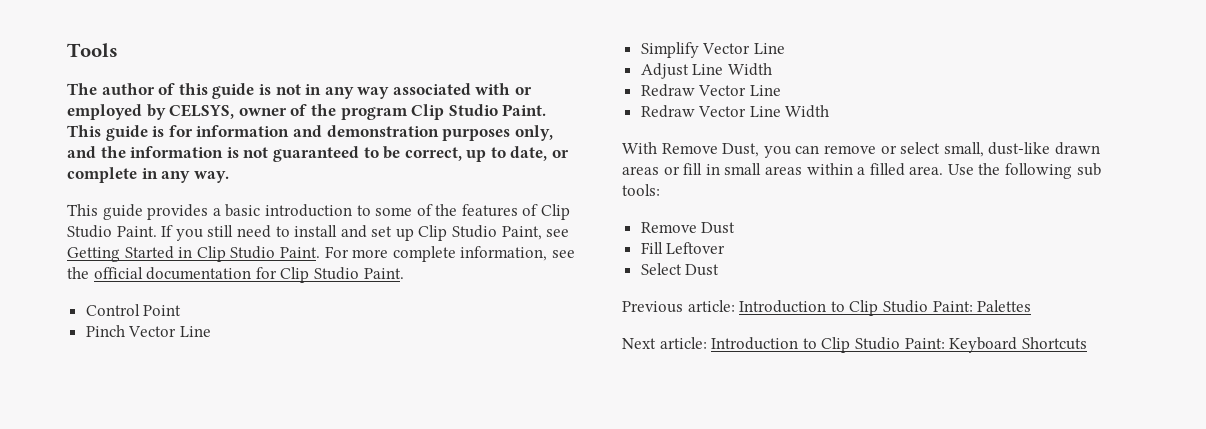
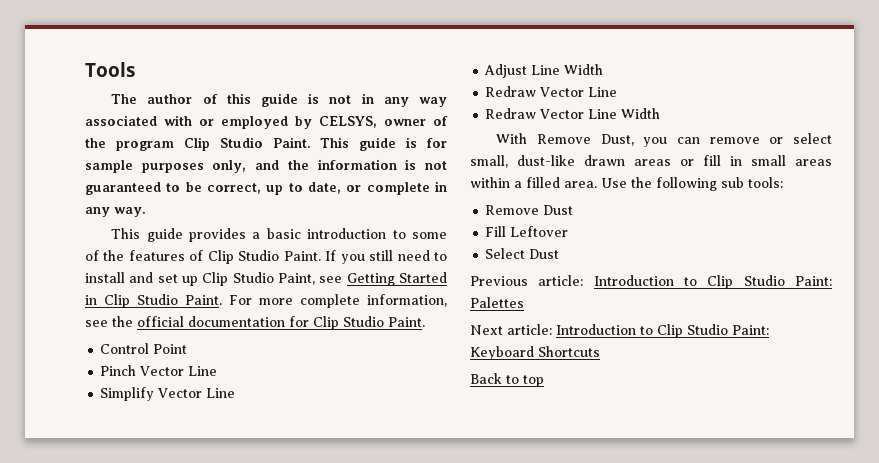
[196,125,439,137] information and demonstration -> [85,160,133,173] sample
(1087, 343) none -> [470,373,544,387] // Back to top

